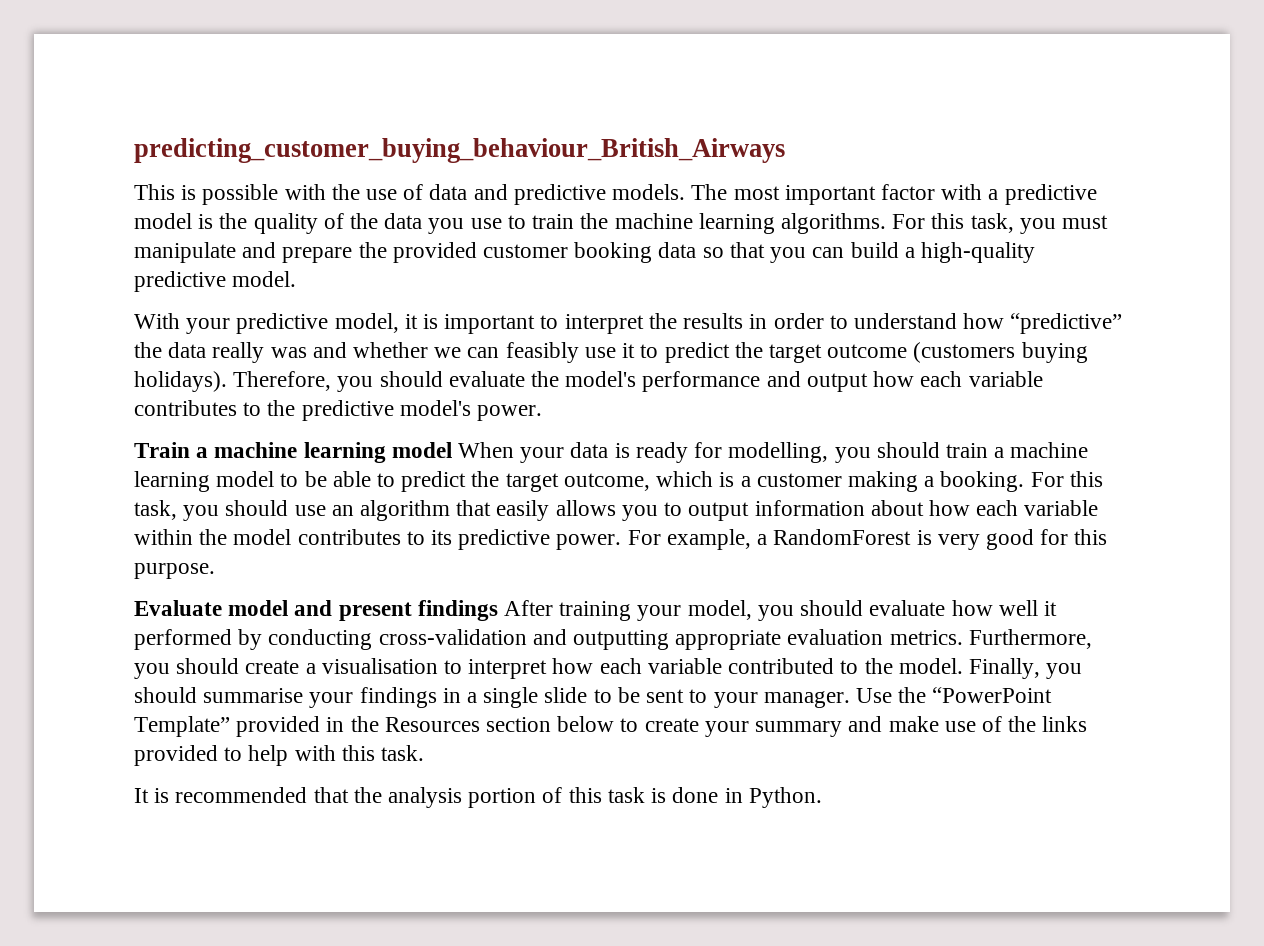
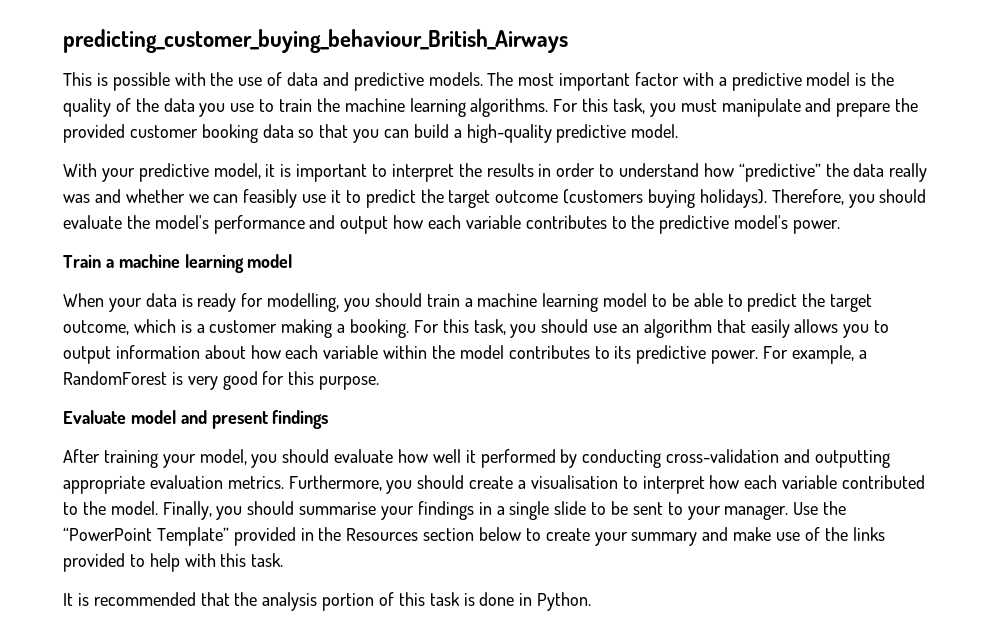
(452, 450) none -> (293, 261) //
(498, 610) none -> (329, 419) //

